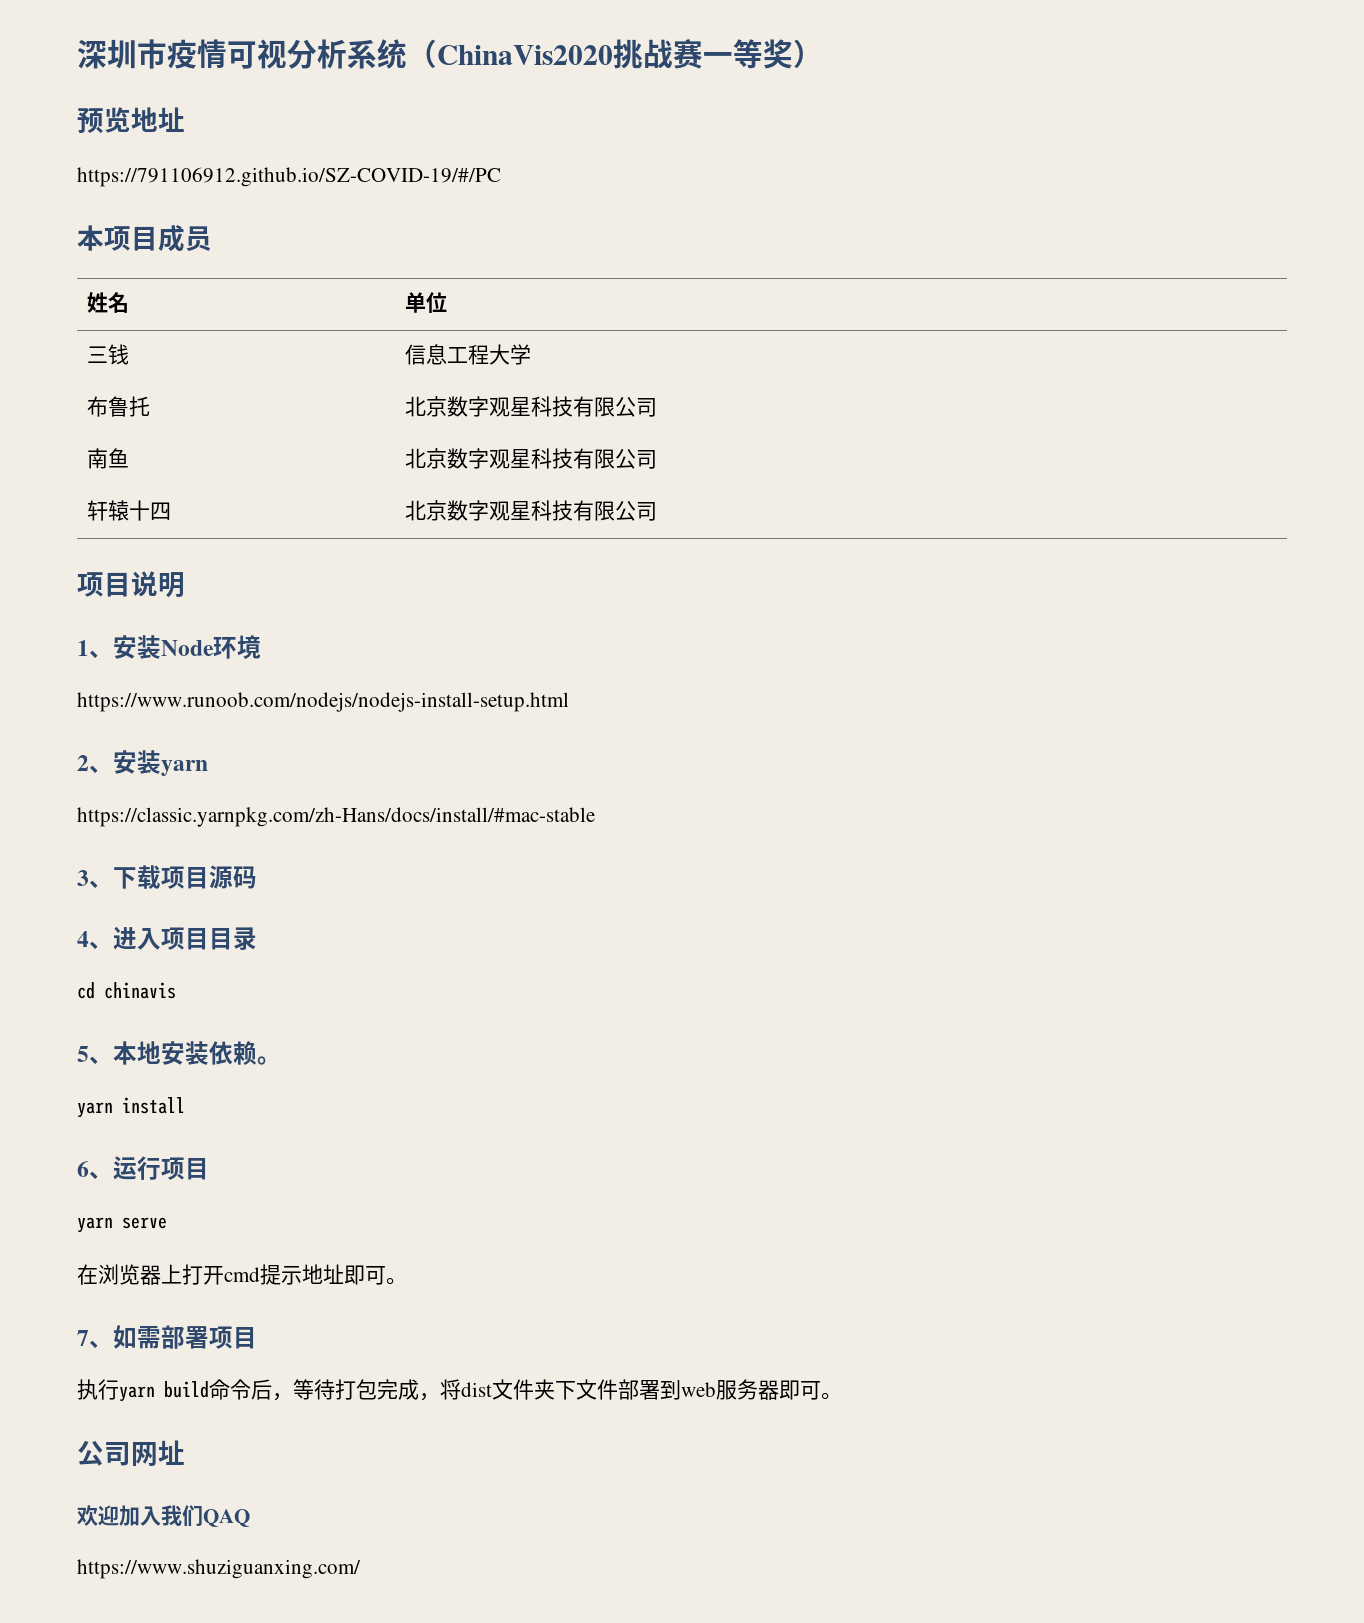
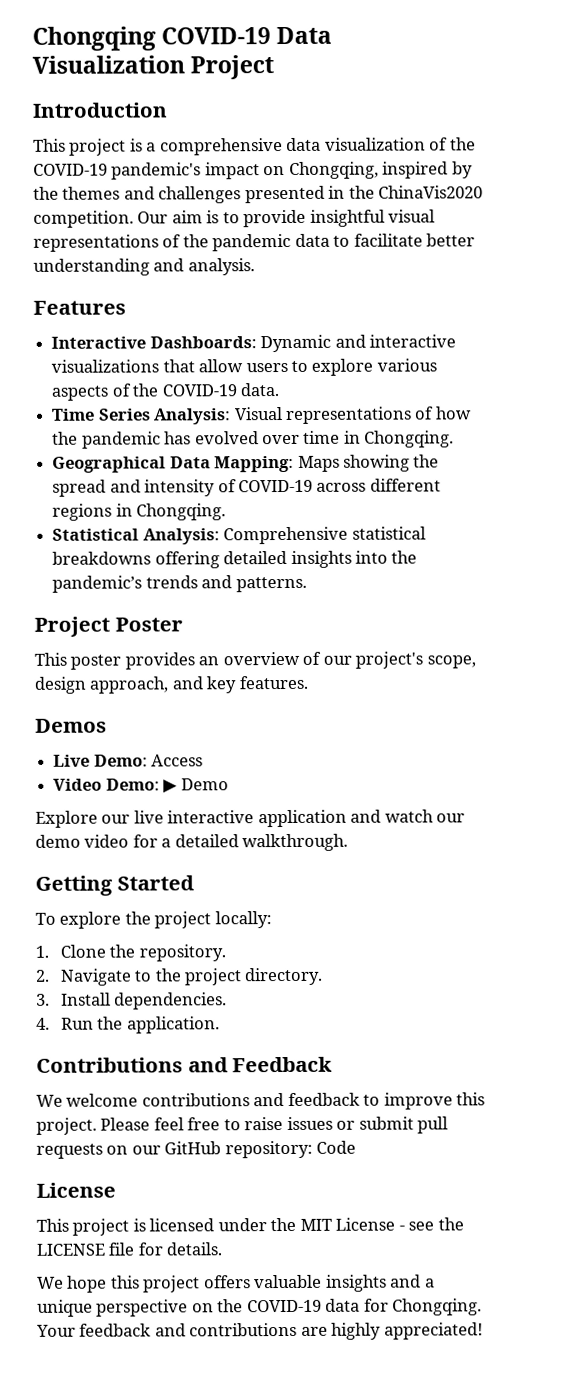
[77,39,823,69] [77,107,185,134] [77,167,501,187] [77,225,212,252] [86,292,129,313] [404,292,447,313] [86,344,129,365] [404,344,531,365] [86,396,150,417] [404,396,657,417] [86,448,129,469] [404,448,657,469] [86,500,171,521] [404,500,657,521] [77,571,185,598] [77,635,261,659] [77,692,569,712] [77,750,208,776] [77,807,595,827] [77,865,257,890] [77,926,257,951] [77,982,176,999] [77,1041,281,1065] [77,1097,185,1118] [77,1156,209,1180] [77,1217,167,1233] [77,1264,407,1285] [77,1325,257,1349] [77,1379,842,1402] [77,1440,185,1467] [77,1505,250,1527] [77,1559,361,1579] 深圳市疫情可视分析系统（ChinaVis2020挑战赛一等奖） // 预览地址 // https://791106912.github.io/SZ-COVID-19/#/PC // 本项目成员 // 姓名 | 单位 // 三钱 | 信息工程大学 // 布鲁托 | 北京数字观星科技有限公司 // 南鱼 | 北京数字观星科技有限公司 // 轩辕十四 | 北京数字观星科技有限公司 // 项目说明 // 1、安装Node环境 // https://www.runoob.com/nodejs/nodejs-install-setup.html // 2、安装yarn // https://classic.yarnpkg.com/zh-Hans/docs/install/#mac-stable // 3、下载项目源码 // 4、进入项目目录 // cd chinavis // 5、本地安装依赖。 // yarn install // 6、运行项目 // yarn serve // 在浏览器上打开cmd提示地址即可。 // 7、如需部署项目 // 执行yarn build命令后，等待打包完成，将dist文件夹下文件部署到web服务器即可。 // 公司网址 // 欢迎加入我们QAQ // https://www.shuziguanxing.com/ -> [32,26,333,51] [32,55,275,80] [32,102,167,118] [33,137,476,156] [33,161,473,180] [33,185,484,204] [33,209,436,228] [33,233,476,252] [33,258,255,276] [33,300,126,315] [51,334,456,353] [51,358,437,376] [51,383,279,401] [52,406,472,425] [52,430,455,449] [52,454,440,473] [52,478,441,497] [52,503,227,521] [52,526,426,545] [52,550,418,569] [52,575,307,593] [34,616,183,637] [34,651,476,670] [34,675,308,694] [35,718,107,733] [53,754,204,767] [53,778,229,794] [35,809,466,828] [35,833,349,852] [35,875,195,896] [35,911,272,929] [35,944,226,962] [35,967,324,986] [36,992,228,1010] [36,1016,220,1034] [36,1056,334,1073] [36,1092,486,1110] [36,1116,449,1135] [36,1140,357,1159] [36,1182,116,1198] [36,1217,464,1236] [36,1242,223,1256] [37,1274,435,1293] [37,1298,483,1317] [36,1322,483,1340] Chongqing COVID-19 Data Visualization Project // Introduction // This project is a comprehensive data visualization of the COVID-19 pandemic's impact on Chongqing, inspired by the themes and challenges presented in the ChinaVis2020 competition. Our aim is to provide insightful visual representations of the pandemic data to facilitate better understanding and analysis. // Features // Interactive Dashboards: Dynamic and interactive visualizations that allow users to explore various aspects of the COVID-19 data. // Time Series Analysis: Visual representations of how the pandemic has evolved over time in Chongqing. // Geographical Data Mapping: Maps showing the spread and intensity of COVID-19 across different regions in Chongqing. // Statistical Analysis: Comprehensive statistical breakdowns offering detailed insights into the pandemic’s trends and patterns. // Project Poster // This poster provides an overview of our project's scope, design approach, and key features. // Demos // Live Demo: Access // Video Demo: ▶ Demo // Explore our live interactive application and watch our demo video for a detailed walkthrough. // Getting Started // To explore the project locally: // 1. Clone the repository. // 2. Navigate to the project directory. // 3. Install dependencies. // 4. Run the application. // Contributions and Feedback // We welcome contributions and feedback to improve this project. Please feel free to raise issues or submit pull requests on our GitHub repository: Code // License // This project is licensed under the MIT License - see the LICENSE file for details. // We hope this project offers valuable insights and a unique perspective on the COVID-19 data for Chongqing. Your feedback and contributions are highly appreciated!

